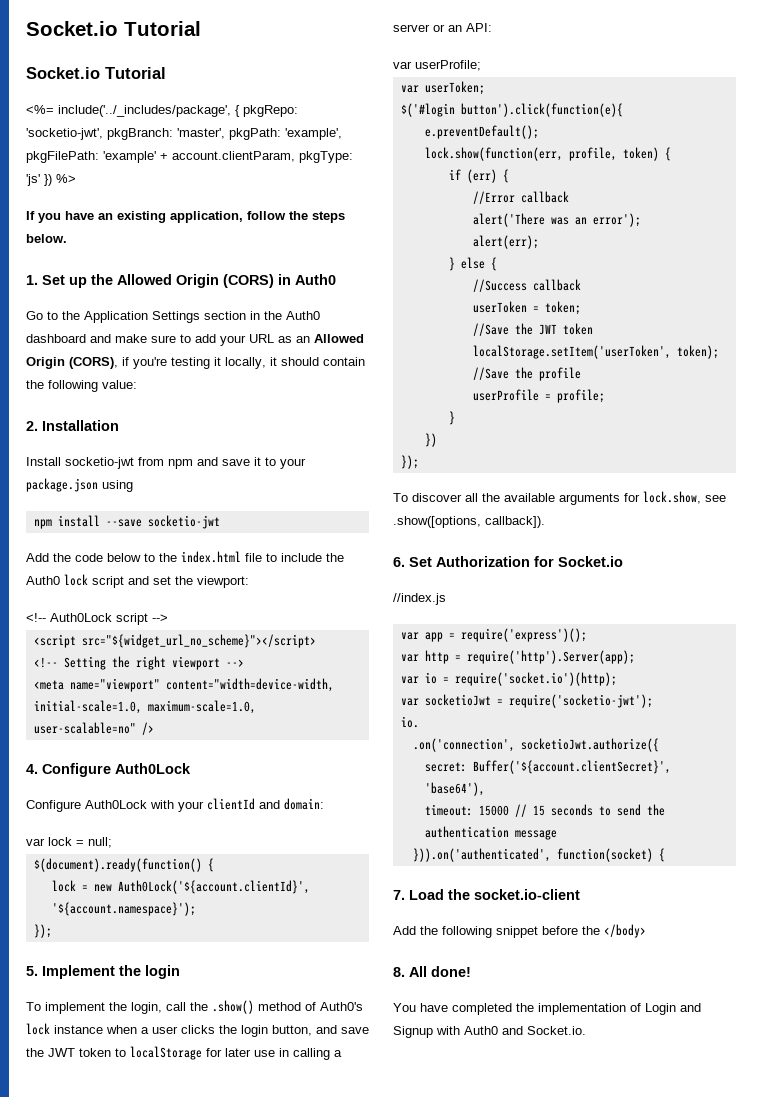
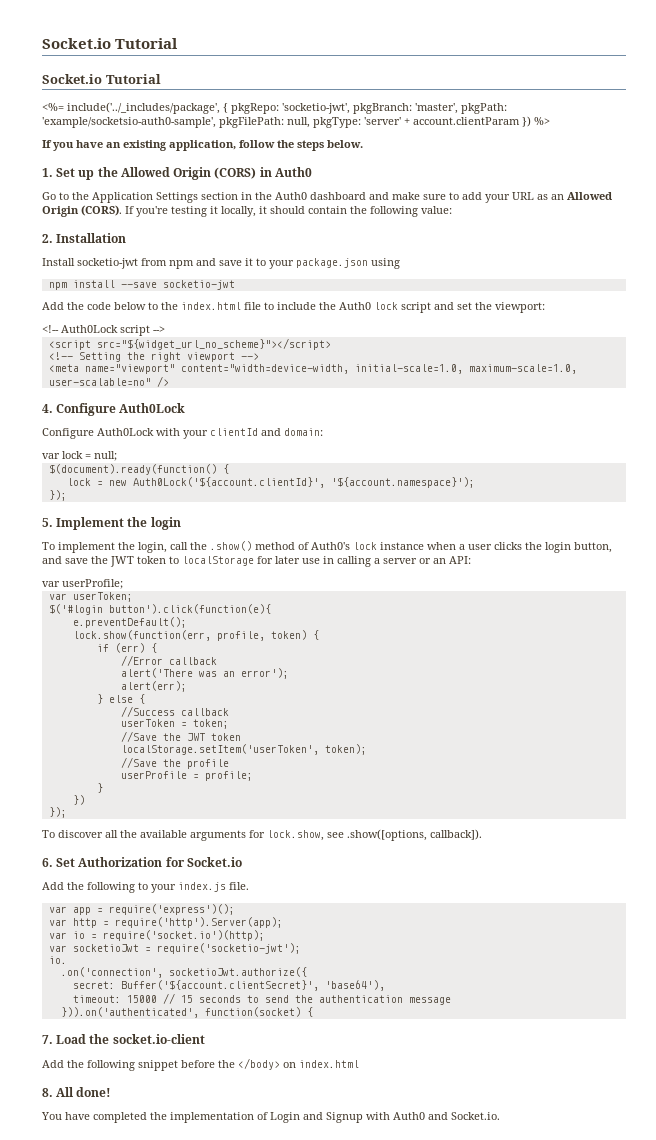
[285,128,342,140] [26,151,353,163] [26,174,40,186] 'example', pkgFilePath: 'example' + account.clientParam, pkgType: 'js' -> [42,117,520,128] 'example/socketsio-auth0-sample', pkgFilePath: null, pkgType: 'server' + account.clientParam
[69,357,129,369] (CORS), if -> [81,205,134,216] (CORS). If
[393,593,446,605] //index.js -> [42,882,249,893] Add the following to your index.js file.
(646, 931) none -> [283,1060,359,1068] on index.html

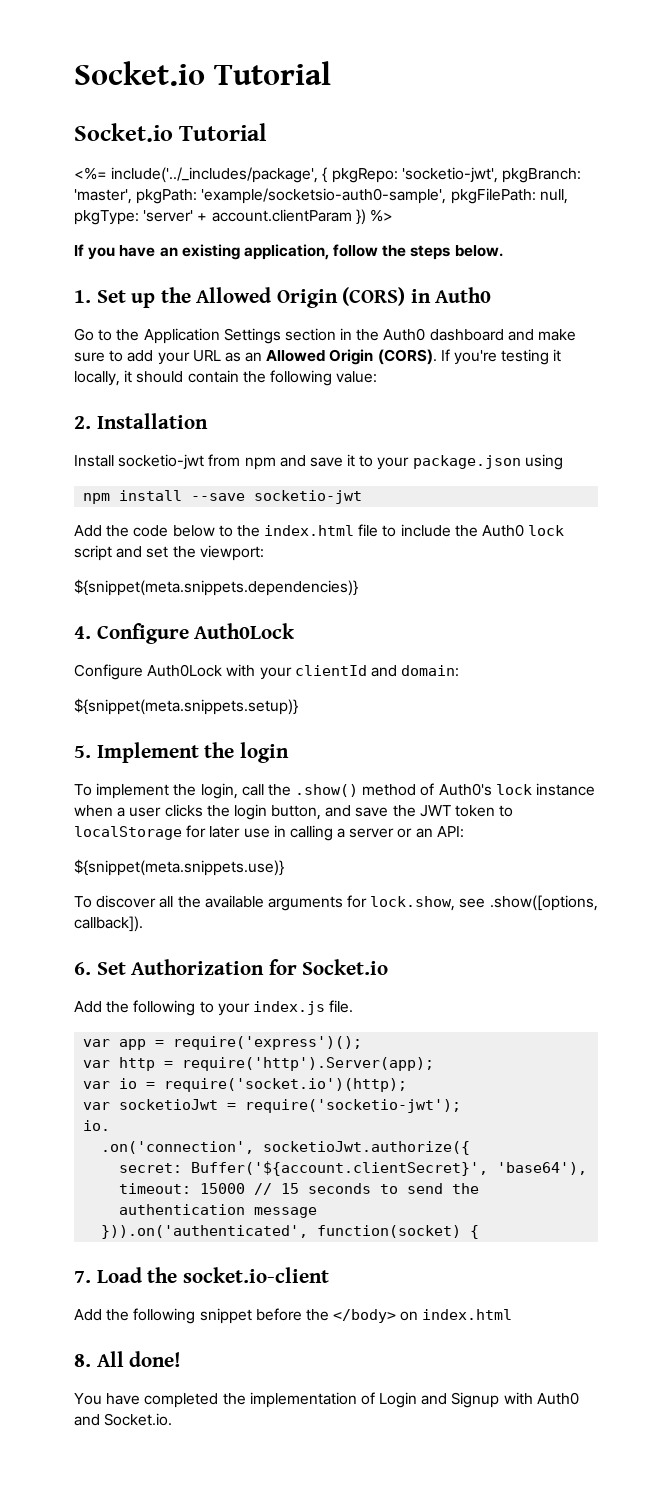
[42,325,165,336] [48,338,331,350] [48,352,259,362] [48,364,577,374] [48,376,169,387] <!-- Auth0Lock script --> // <script src="${widget_url_no_scheme}"></script> // <!-- Setting the right viewport --> // <meta name="viewport" content="width=device-width, initial-scale=1.0, maximum-scale=1.0, user-scalable=no" /> -> [74,579,358,596] ${snippet(meta.snippets.dependencies)}
[42,451,117,461] [48,464,229,475] [66,477,475,488] [48,490,67,501] var lock = null; // $(document).ready(function() { // lock = new Auth0Lock('${account.clientId}', '${account.namespace}'); // }); -> [74,698,298,715] ${snippet(meta.snippets.setup)}
[42,579,123,589] [48,592,133,602] [48,604,271,615] [72,617,187,628] [72,630,319,641] [96,643,157,653] [120,655,217,666] [120,668,289,679] [120,681,187,692] [96,694,145,704] [120,706,229,717] [120,719,229,729] [120,731,241,742] [120,744,367,755] [120,757,229,769] [120,771,253,781] [96,783,103,793] [72,795,85,805] [48,807,67,818] var userProfile; // var userToken; // $('#login button').click(function(e){ // e.preventDefault(); // lock.show(function(err, profile, token) { // if (err) { // //Error callback // alert('There was an error'); // alert(err); // } else { // //Success callback // userToken = token; // //Save the JWT token // localStorage.setItem('userToken', token); // //Save the profile // userProfile = profile; // } // }) // }); -> [74,859,284,876] ${snippet(meta.snippets.use)}

